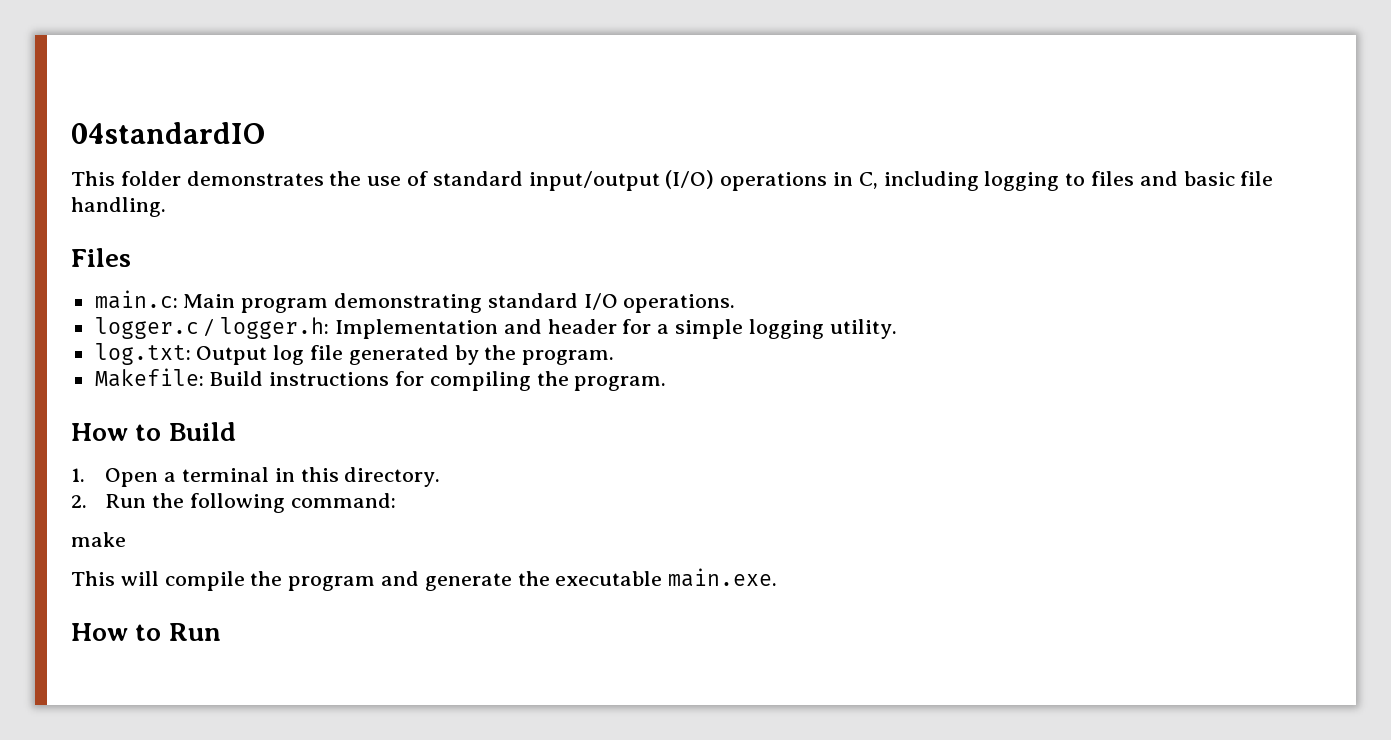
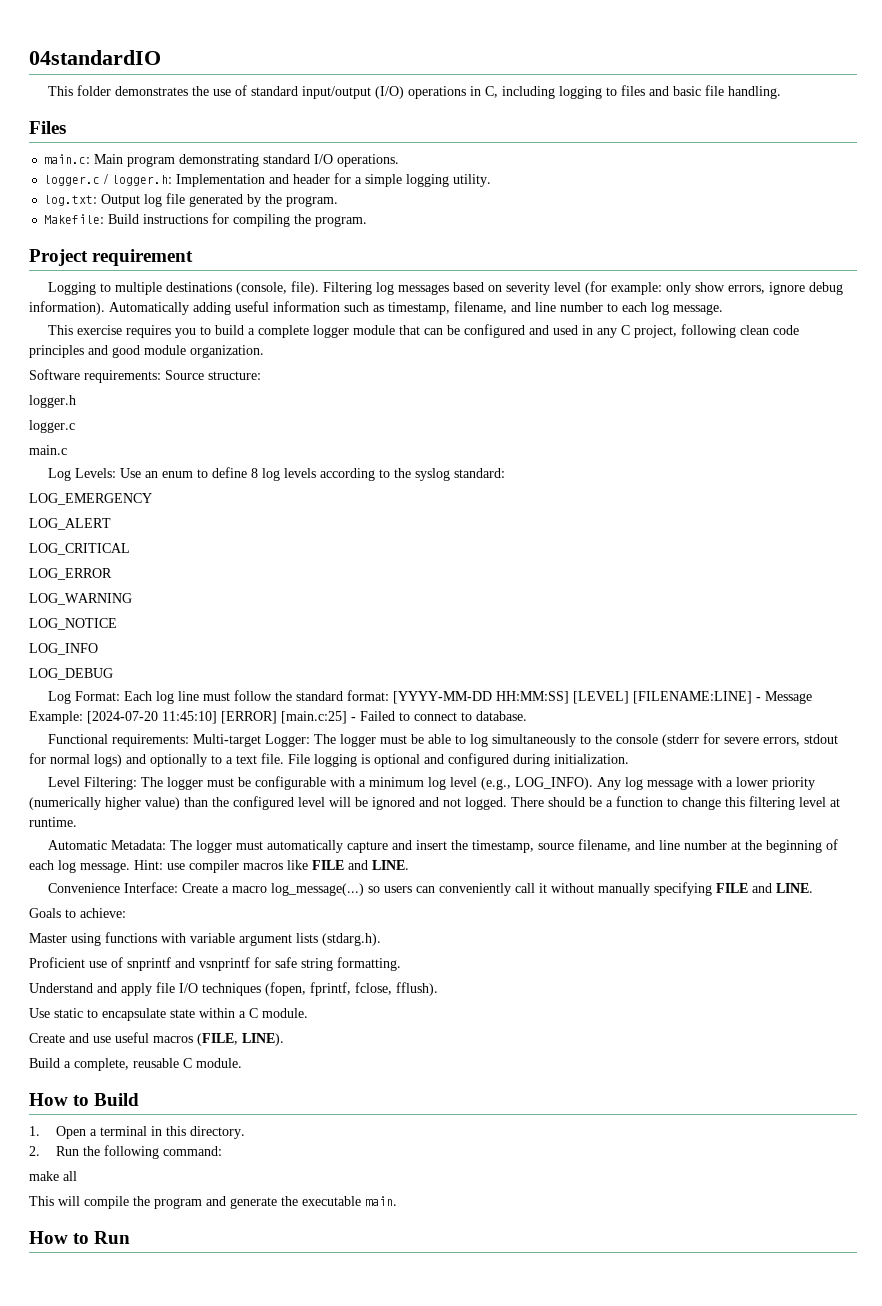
(667, 383) none -> [29,249,194,266] [48,281,844,295] [29,301,723,315] [48,324,800,338] [29,345,264,358] [29,369,261,383] [29,395,76,408] [29,420,75,433] [29,445,67,455] [48,467,506,481] [29,493,152,505] [29,518,111,530] [29,543,130,555] [29,568,112,580] [29,593,132,605] [29,618,117,630] [29,643,98,655] [29,668,113,680] [48,690,813,704] [29,711,527,724] [48,733,839,747] [29,753,629,767] [48,776,816,790] [29,796,840,810] [29,817,77,827] [48,839,839,853] [29,860,409,873] [48,882,814,896] [29,908,126,918] [29,932,381,946] [29,957,401,971] [29,982,438,996] [29,1008,308,1021] [29,1032,284,1046] [29,1058,242,1071] // Project requirement // Logging to multiple destinations (console, file). Filtering log messages based on severity level (for example: only show errors, ignore debug information). Automatically adding useful information such as timestamp, filename, and line number to each log message. // This exercise requires you to build a complete logger module that can be configured and used in any C project, following clean code principles and good module organization. // Software requirements: Source structure: // logger.h // logger.c // main.c // Log Levels: Use an enum to define 8 log levels according to the syslog standard: // LOG_EMERGENCY // LOG_ALERT // LOG_CRITICAL // LOG_ERROR // LOG_WARNING // LOG_NOTICE // LOG_INFO // LOG_DEBUG // Log Format: Each log line must follow the standard format: [YYYY-MM-DD HH:MM:SS] [LEVEL] [FILENAME:LINE] - Message Example: [2024-07-20 11:45:10] [ERROR] [main.c:25] - Failed to connect to database. // Functional requirements: Multi-target Logger: The logger must be able to log simultaneously to the console (stderr for severe errors, stdout for normal logs) and optionally to a text file. File logging is optional and configured during initialization. // Level Filtering: The logger must be configurable with a minimum log level (e.g., LOG_INFO). Any log message with a lower priority (numerically higher value) than the configured level will be ignored and not logged. There should be a function to change this filtering level at runtime. // Automatic Metadata: The logger must automatically capture and insert the timestamp, source filename, and line number at the beginning of each log message. Hint: use compiler macros like FILE and LINE. // Convenience Interface: Create a macro log_message(...) so users can conveniently call it without manually specifying FILE and LINE. // Goals to achieve: // Master using functions with variable argument lists (stdarg.h). // Proficient use of snprintf and vsnprintf for safe string formatting. // Understand and apply file I/O techniques (fopen, fprintf, fclose, fflush). // Use static to encapsulate state within a C module. // Create and use useful macros (FILE, LINE). // Build a complete, reusable C module.
(126, 539) none -> [63,1171,77,1181] all
[668,568,778,587] main.exe. -> [365,1196,397,1206] main.

